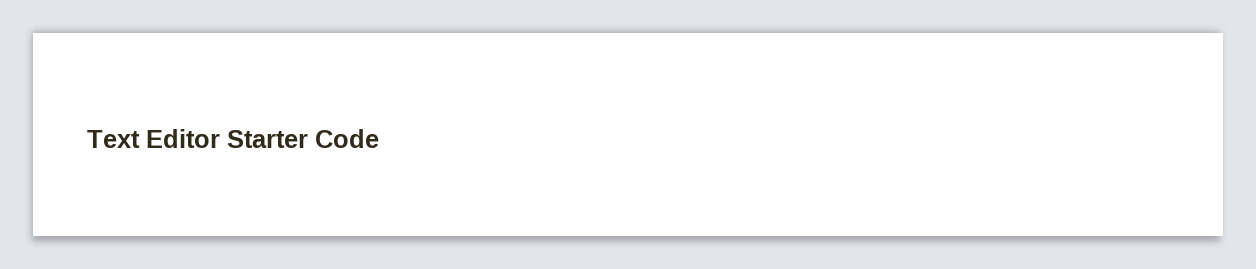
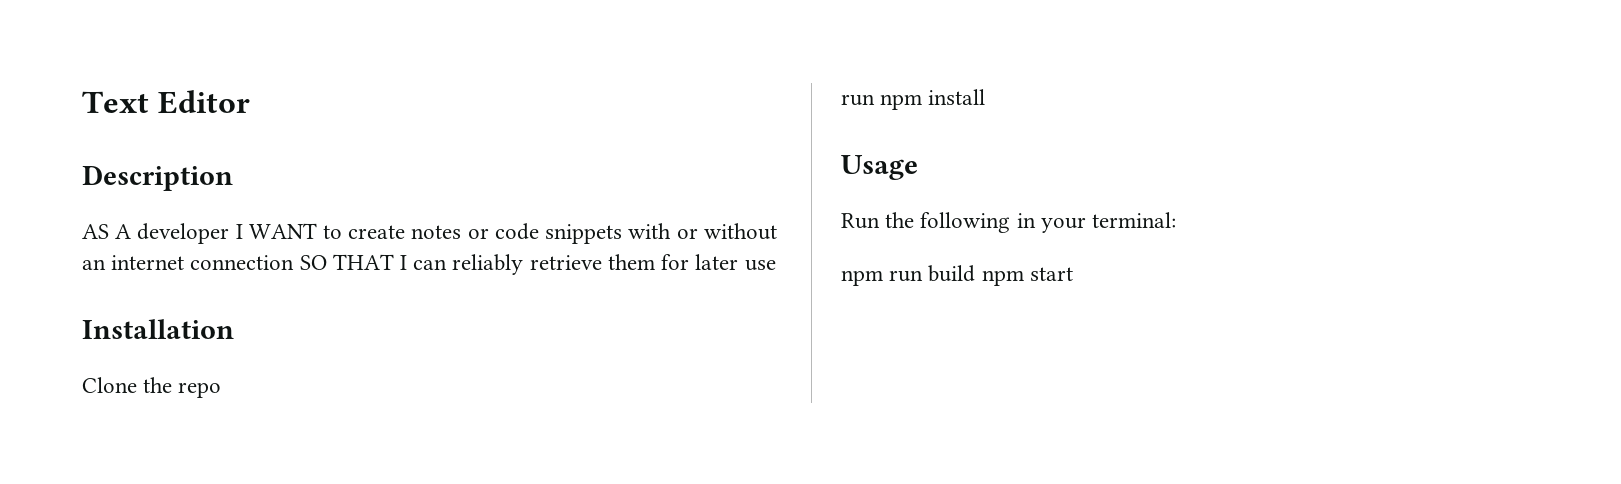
[227,129,379,148] Starter Code -> [82,165,233,191] [82,223,777,244] [82,254,776,275] [82,319,234,339] [82,377,222,398] [841,89,986,110] [841,155,918,180] [841,212,1177,233] [841,265,1073,286] // Description // AS A developer I WANT to create notes or code snippets with or without an internet connection SO THAT I can reliably retrieve them for later use // Installation // Clone the repo // run npm install // Usage // Run the following in your terminal: // npm run build npm start

